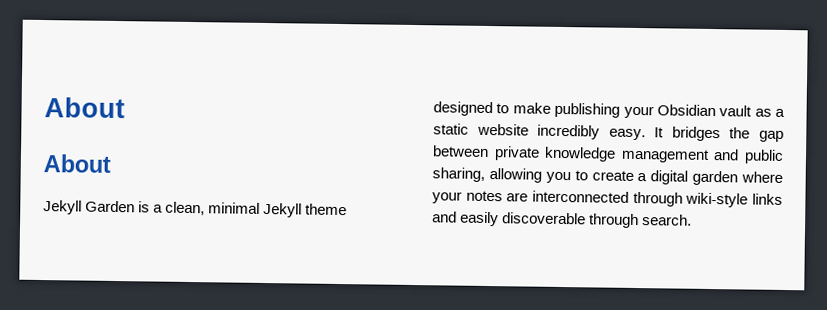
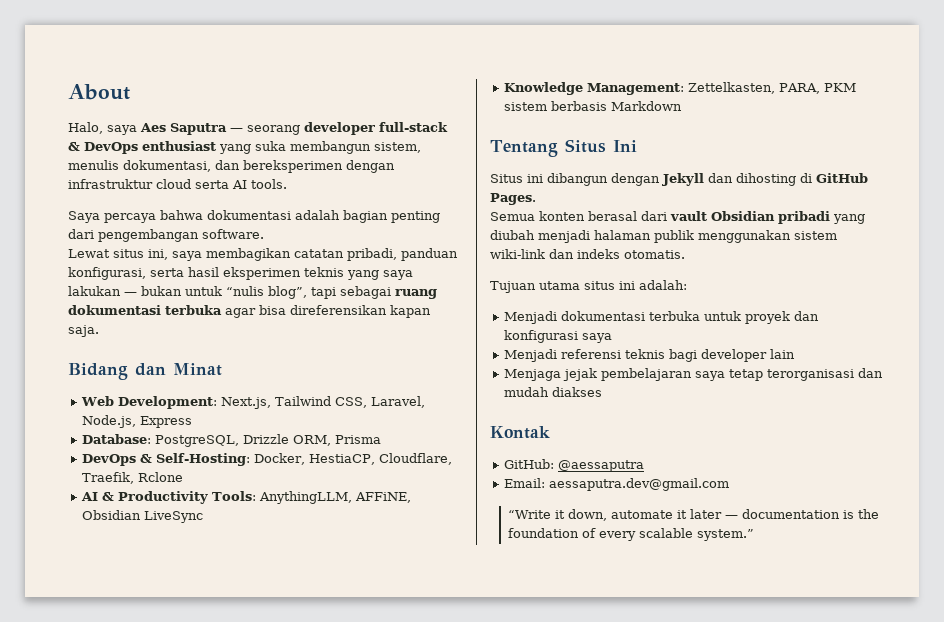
[44,97,125,119] [43,154,111,173] [43,200,348,218] [433,101,785,119] [433,123,784,142] [432,145,784,164] [432,167,783,186] [432,190,783,208] [432,211,693,229] About // About // Jekyll Garden is a clean, minimal Jekyll theme designed to make publishing your Obsidian vault as a static website incredibly easy. It bridges the gap between private knowledge management and public sharing, allowing you to create a digital garden where your notes are interconnected through wiki-style links and easily discoverable through search. -> [68,84,130,100] [68,122,448,135] [68,141,421,154] [68,160,395,173] [68,179,287,189] [68,210,440,223] [68,229,264,242] [68,248,458,261] [68,267,413,280] [68,286,437,299] [68,305,431,318] [68,325,99,337] [68,363,222,380] [81,396,426,409] [82,415,193,428] [82,434,382,447] [82,453,453,466] [82,472,184,484] [81,491,412,504] [82,510,204,523] [504,82,857,95] [504,101,683,111] [490,139,637,157] [490,173,868,186] [490,193,536,205] [490,211,865,224] [490,230,837,243] [490,249,685,259] [490,280,687,293] [504,311,820,324] [504,330,613,343] [504,349,796,362] [504,368,884,381] [504,387,603,397] [490,426,550,439] [504,459,645,472] [504,478,730,491] [508,509,880,521] [508,528,755,541] About // Halo, saya Aes Saputra — seorang developer full-stack & DevOps enthusiast yang suka membangun sistem, menulis dokumentasi, dan bereksperimen dengan infrastruktur cloud serta AI tools. // Saya percaya bahwa dokumentasi adalah bagian penting dari pengembangan software. // Lewat situs ini, saya membagikan catatan pribadi, panduan konfigurasi, serta hasil eksperimen teknis yang saya lakukan — bukan untuk “nulis blog”, tapi sebagai ruang dokumentasi terbuka agar bisa direferensikan kapan saja. // Bidang dan Minat // Web Development: Next.js, Tailwind CSS, Laravel, Node.js, Express // Database: PostgreSQL, Drizzle ORM, Prisma // DevOps & Self-Hosting: Docker, HestiaCP, Cloudflare, Traefik, Rclone // AI & Productivity Tools: AnythingLLM, AFFiNE, Obsidian LiveSync // Knowledge Management: Zettelkasten, PARA, PKM sistem berbasis Markdown // Tentang Situs Ini // Situs ini dibangun dengan Jekyll dan dihosting di GitHub Pages. // Semua konten berasal dari vault Obsidian pribadi yang diubah menjadi halaman publik menggunakan sistem wiki-link dan indeks otomatis. // Tujuan utama situs ini adalah: // Menjadi dokumentasi terbuka untuk proyek dan konfigurasi saya // Menjadi referensi teknis bagi developer lain // Menjaga jejak pembelajaran saya tetap terorganisasi dan mudah diakses // Kontak // GitHub: @aessaputra // Email: aessaputra.dev@gmail.com // “Write it down, automate it later — documentation is the foundation of every scalable system.”

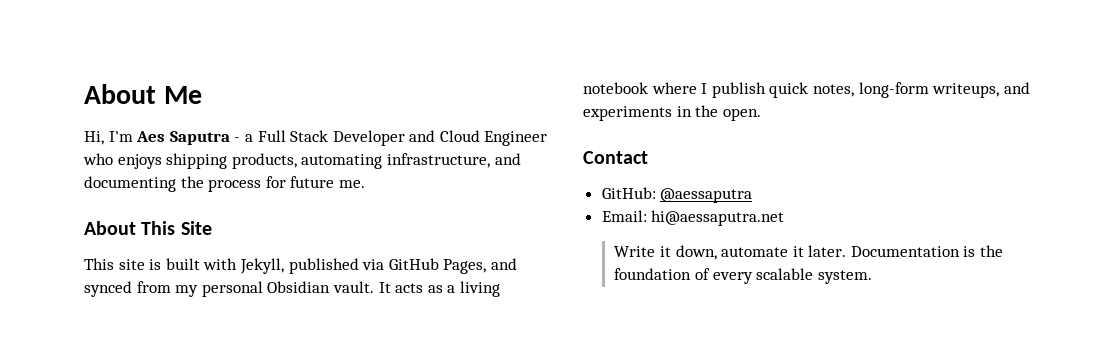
[68,84,130,100] [68,122,448,135] [68,141,421,154] [68,160,395,173] [68,179,287,189] [68,210,440,223] [68,229,264,242] [68,248,458,261] [68,267,413,280] [68,286,437,299] [68,305,431,318] [68,325,99,337] [68,363,222,380] [81,396,426,409] [82,415,193,428] [82,434,382,447] [82,453,453,466] [82,472,184,484] [81,491,412,504] [82,510,204,523] [504,82,857,95] [504,101,683,111] [490,139,637,157] [490,173,868,186] [490,193,536,205] [490,211,865,224] [490,230,837,243] [490,249,685,259] [490,280,687,293] [504,311,820,324] [504,330,613,343] [504,349,796,362] [504,368,884,381] [504,387,603,397] [490,426,550,439] About // Halo, saya Aes Saputra — seorang developer full-stack & DevOps enthusiast yang suka membangun sistem, menulis dokumentasi, dan bereksperimen dengan infrastruktur cloud serta AI tools. // Saya percaya bahwa dokumentasi adalah bagian penting dari pengembangan software. // Lewat situs ini, saya membagikan catatan pribadi, panduan konfigurasi, serta hasil eksperimen teknis yang saya lakukan — bukan untuk “nulis blog”, tapi sebagai ruang dokumentasi terbuka agar bisa direferensikan kapan saja. // Bidang dan Minat // Web Development: Next.js, Tailwind CSS, Laravel, Node.js, Express // Database: PostgreSQL, Drizzle ORM, Prisma // DevOps & Self-Hosting: Docker, HestiaCP, Cloudflare, Traefik, Rclone // AI & Productivity Tools: AnythingLLM, AFFiNE, Obsidian LiveSync // Knowledge Management: Zettelkasten, PARA, PKM sistem berbasis Markdown // Tentang Situs Ini // Situs ini dibangun dengan Jekyll dan dihosting di GitHub Pages. // Semua konten berasal dari vault Obsidian pribadi yang diubah menjadi halaman publik menggunakan sistem wiki-link dan indeks otomatis. // Tujuan utama situs ini adalah: // Menjadi dokumentasi terbuka untuk proyek dan konfigurasi saya // Menjadi referensi teknis bagi developer lain // Menjaga jejak pembelajaran saya tetap terorganisasi dan mudah diakses // Kontak -> [84,84,202,104] [84,130,548,146] [83,153,521,169] [84,176,365,192] [84,221,212,235] [84,258,517,274] [84,281,500,297] [583,82,1030,98] [583,105,761,121] [583,151,648,164] About Me // Hi, I'm Aes Saputra - a Full Stack Developer and Cloud Engineer who enjoys shipping products, automating infrastructure, and documenting the process for future me. // About This Site // This site is built with Jekyll, published via GitHub Pages, and synced from my personal Obsidian vault. It acts as a living notebook where I publish quick notes, long-form writeups, and experiments in the open. // Contact
[549,478,730,491] [508,510,552,519] aessaputra.dev@gmail.com // “Write -> [651,210,785,226] [614,246,656,257] hi@aessaputra.net // Write
[690,509,841,519] later — documentation -> [808,245,960,257] later. Documentation
[697,529,755,541] system.” -> [817,270,872,284] system.

